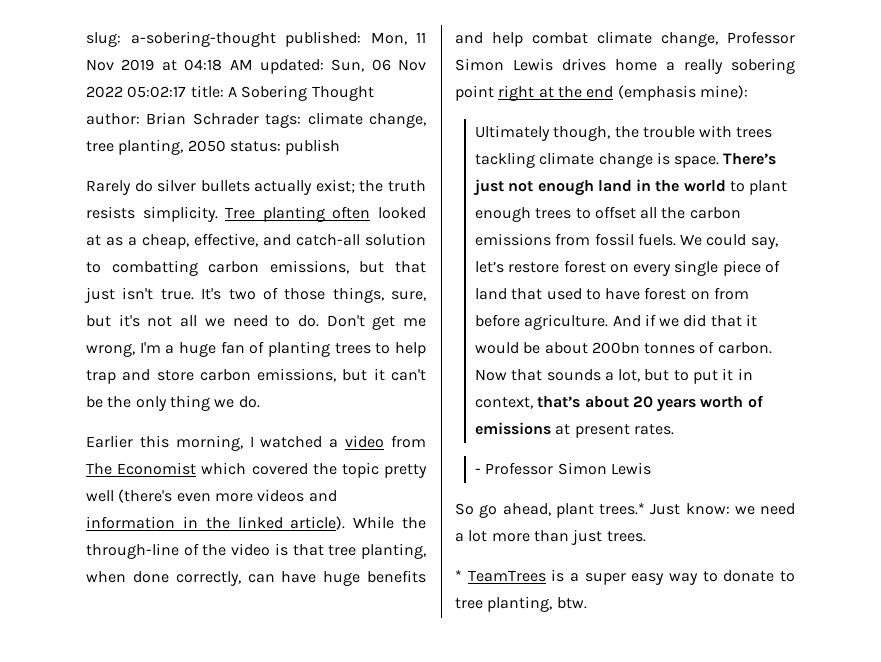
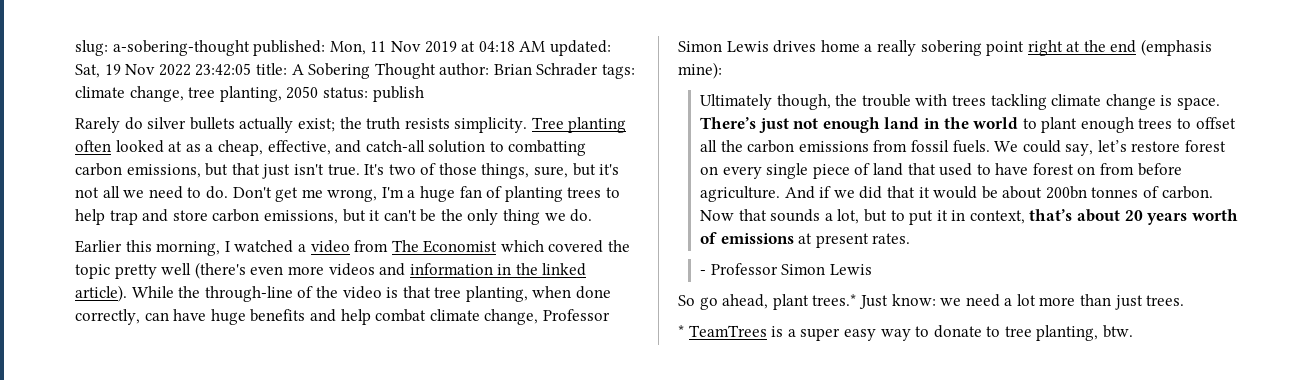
[331,59,391,72] Sun, 06 -> [75,64,121,78] Sat, 19
[127,86,187,98] 05:02:17 -> [195,63,252,76] 23:42:05

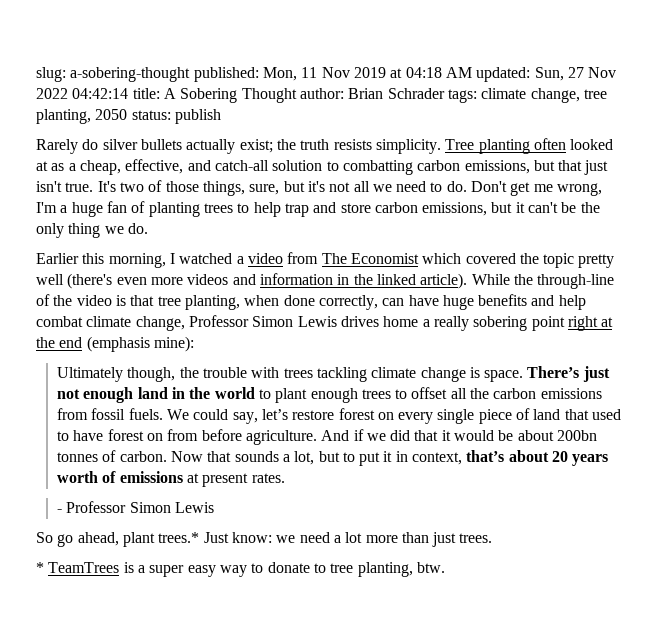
[75,64,121,78] Sat, 19 -> [534,67,584,81] Sun, 27
[195,63,252,76] 23:42:05 -> [72,88,129,99] 04:42:14

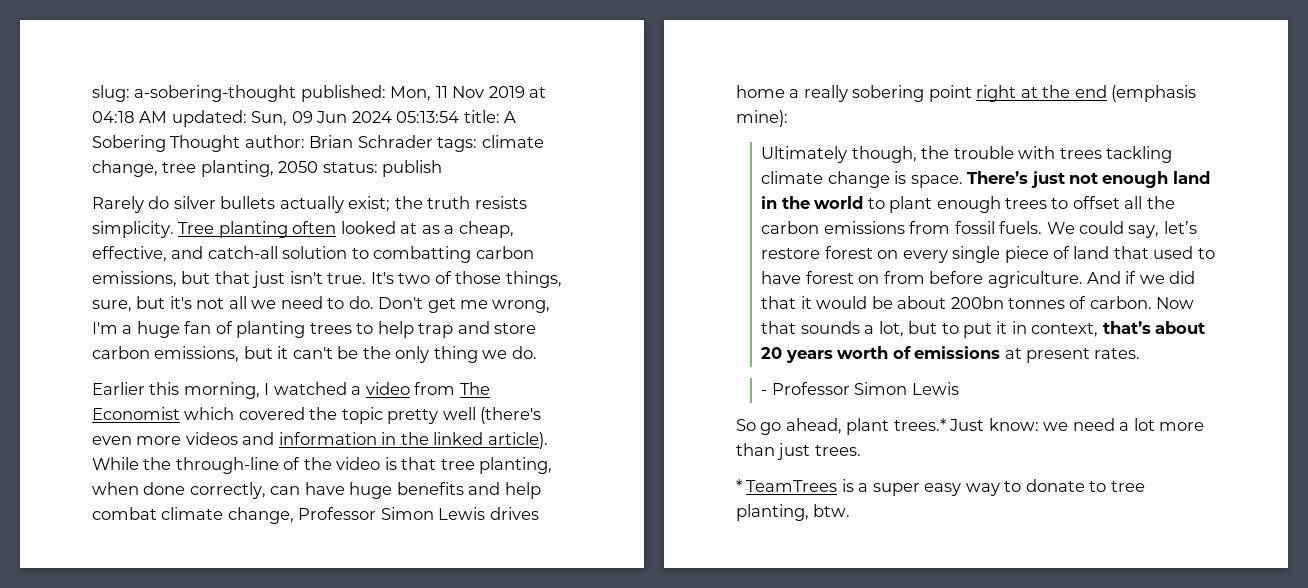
[567,67,617,78] [36,88,129,99] 27 Nov 2022 04:42:14 -> [291,111,460,123] 09 Jun 2024 05:13:54

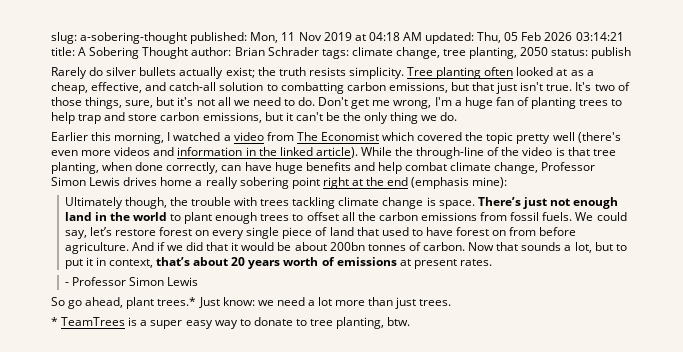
[251,111,460,126] Sun, 09 Jun 2024 05:13:54 -> [477,32,624,43] Thu, 05 Feb 2026 03:14:21

